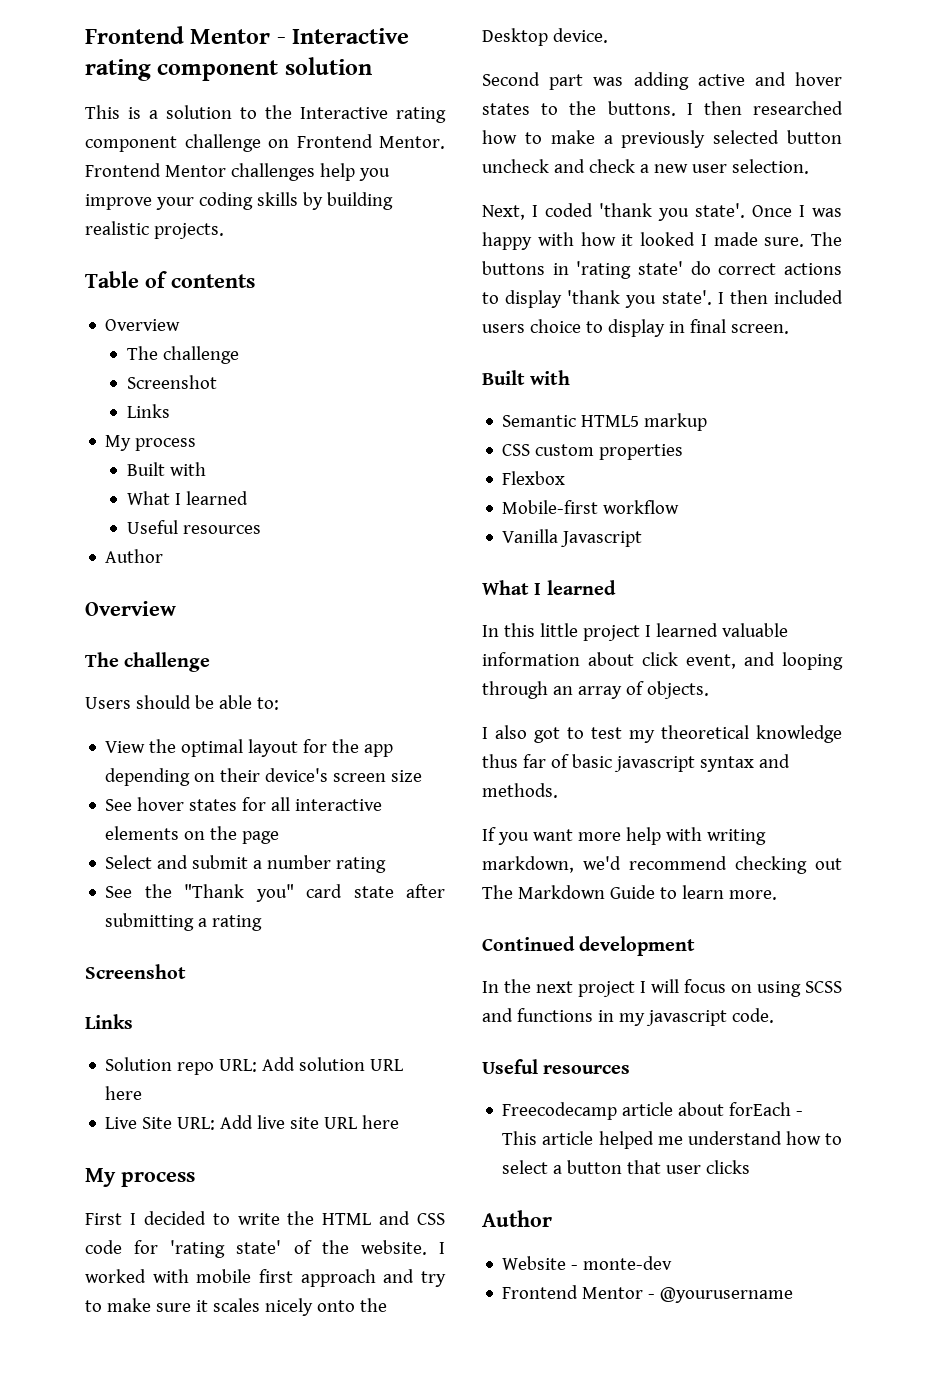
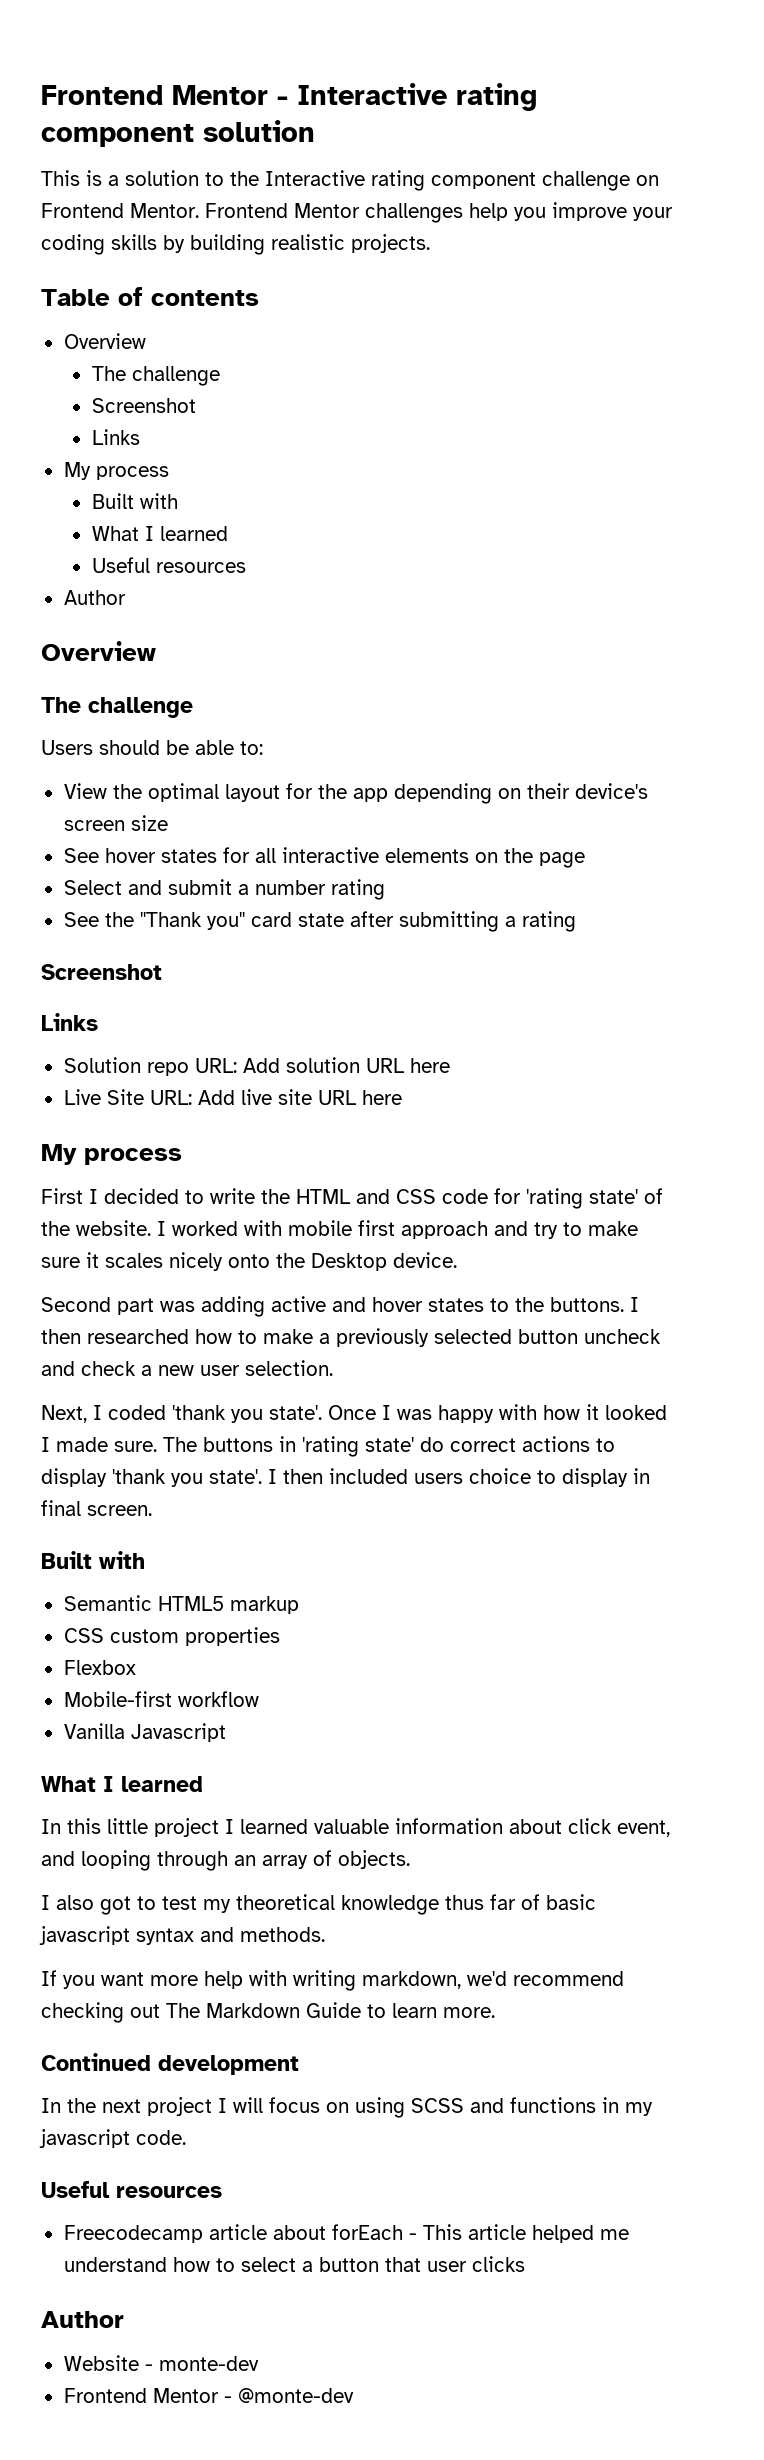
[660,1287,794,1303] @yourusername -> [237,2388,354,2403] @monte-dev

